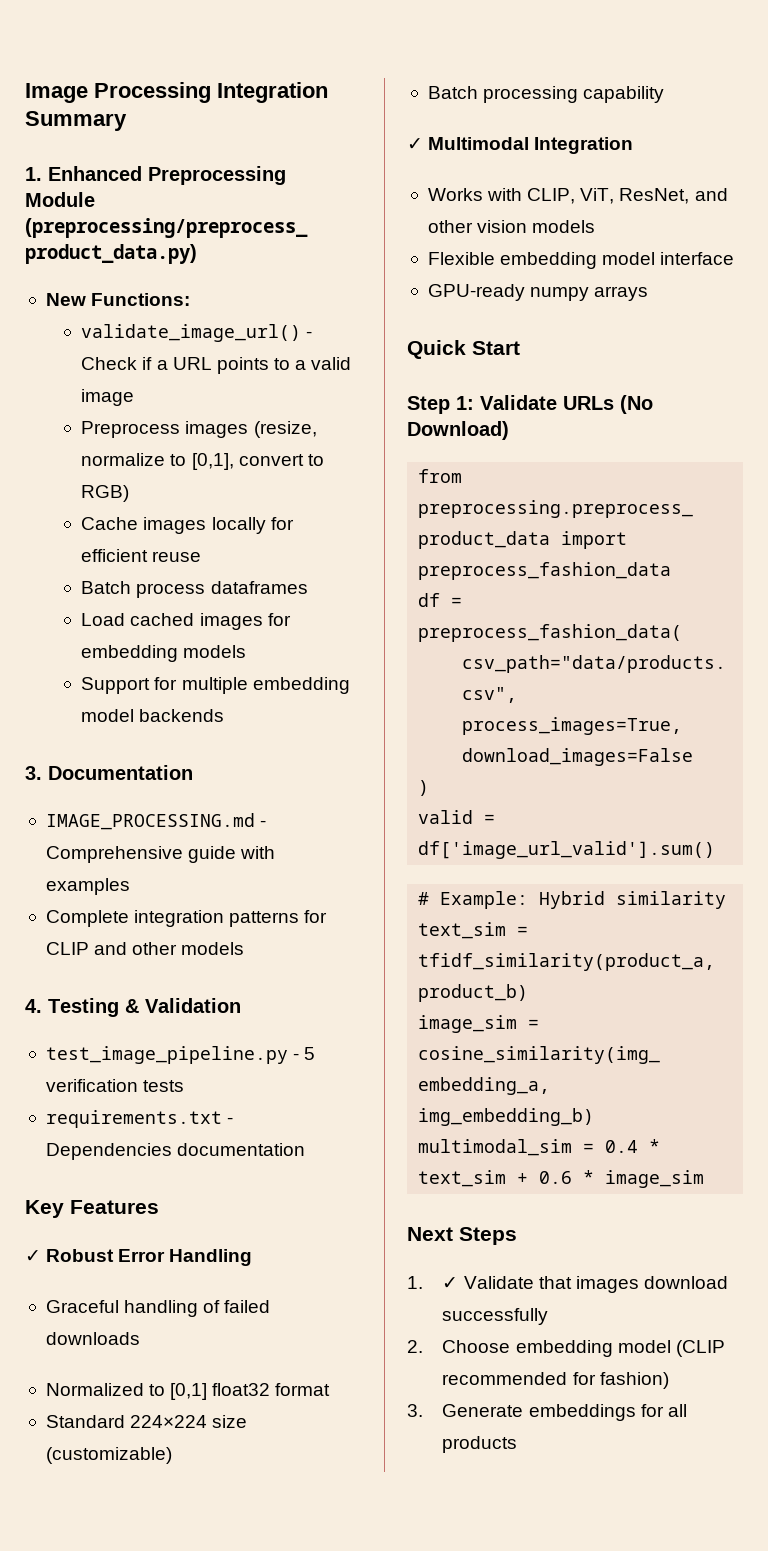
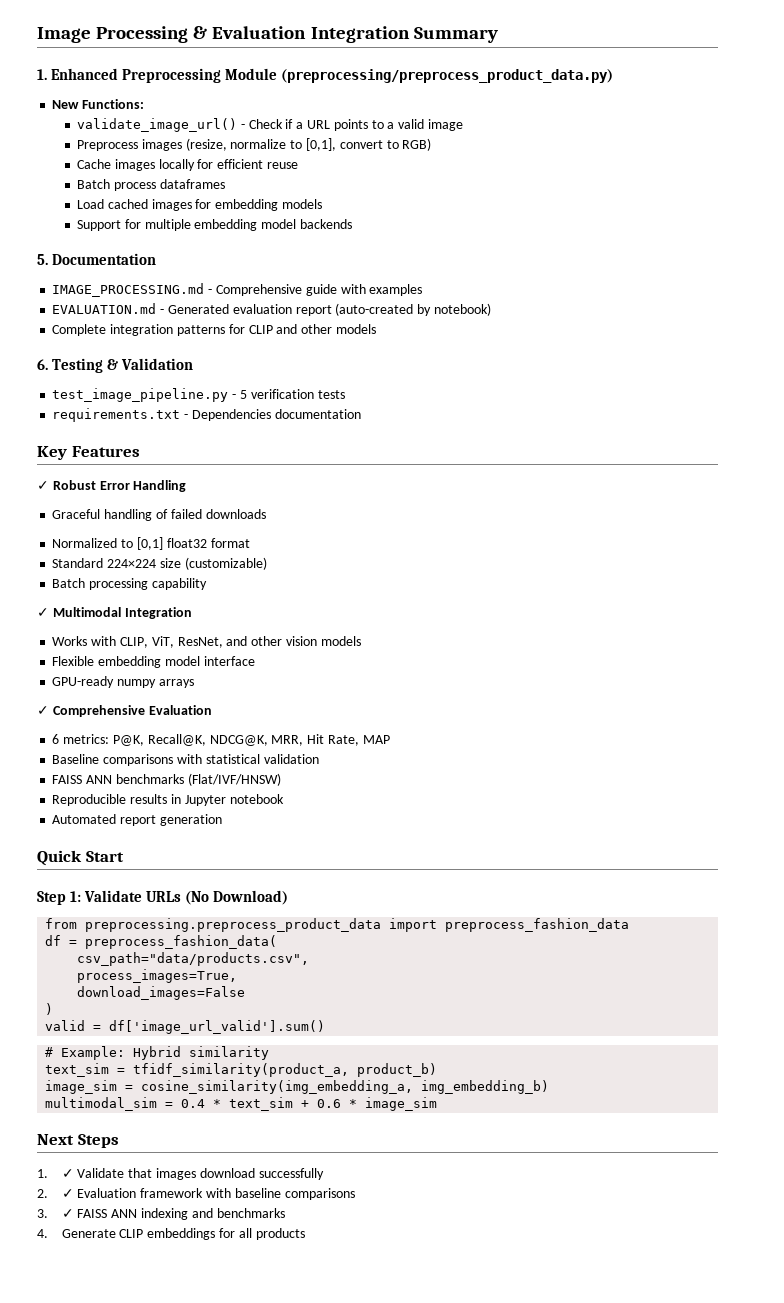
(211, 92) none -> [193,26,307,39] & Evaluation
[25,766,42,780] 3. -> [37,254,48,265] 5.
(130, 886) none -> [52,303,491,316] // EVALUATION.md - Generated evaluation report (auto-created by notebook)
[25,999,42,1013] 4. -> [37,359,48,370] 6.
(649, 293) none -> [37,705,212,717] [52,734,390,746] [52,754,319,766] [52,773,281,786] [52,794,284,806] [52,814,222,826] // ✓ Comprehensive Evaluation // 6 metrics: P@K, Recall@K, NDCG@K, MRR, Hit Rate, MAP // Baseline comparisons with statistical validation // FAISS ANN benchmarks (Flat/IVF/HNSW) // Reproducible results in Jupyter notebook // Automated report generation
[442,1340,725,1357] [442,1372,669,1389] [407,1404,524,1417] Choose embedding model (CLIP recommended for fashion) // 3. Generate -> [61,1188,355,1200] [37,1208,285,1220] [37,1229,144,1238] ✓ Evaluation framework with baseline comparisons // 3. ✓ FAISS ANN indexing and benchmarks // 4. Generate CLIP

